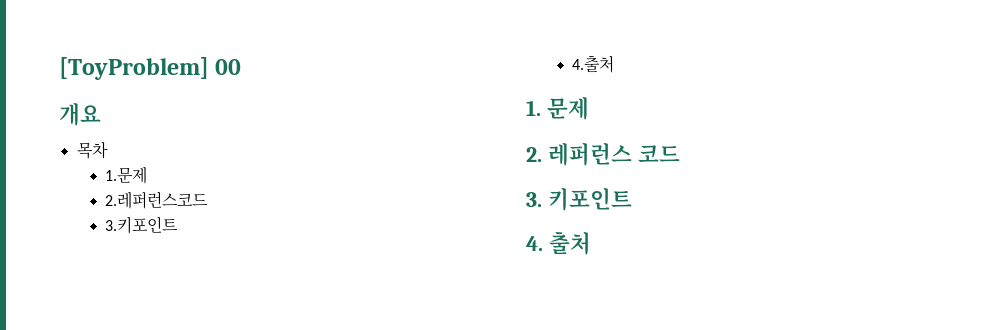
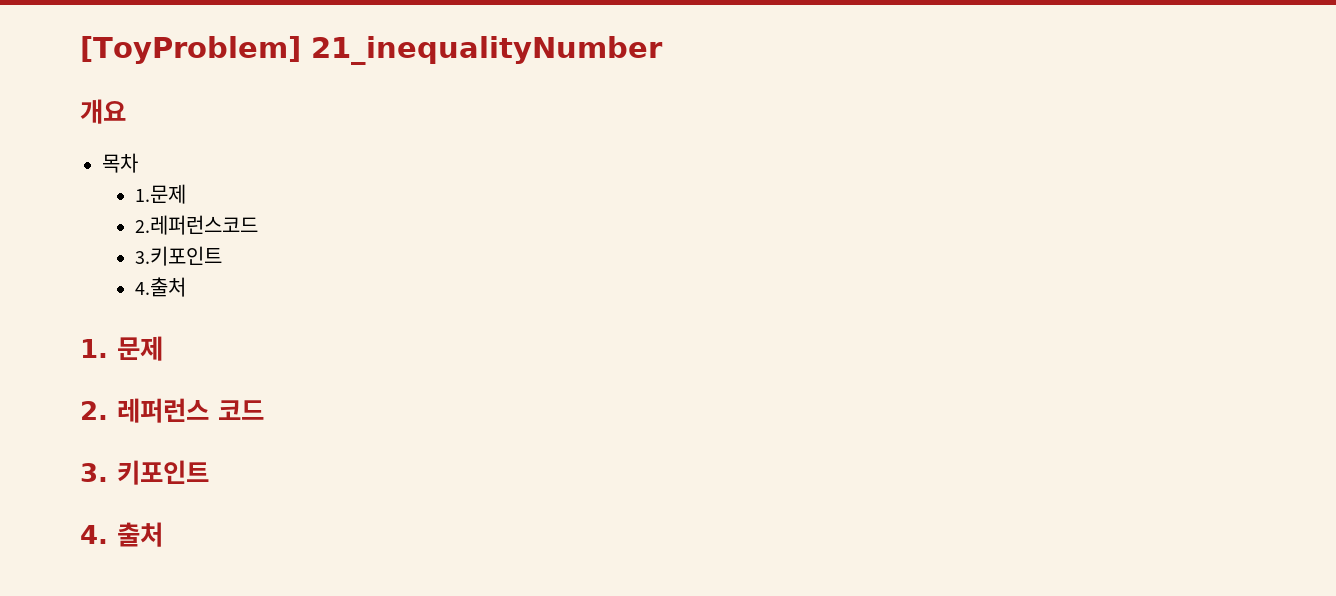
[215,59,242,75] 00 -> [310,36,663,65] 21_inequalityNumber

